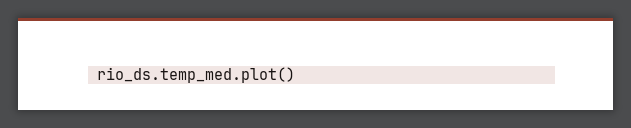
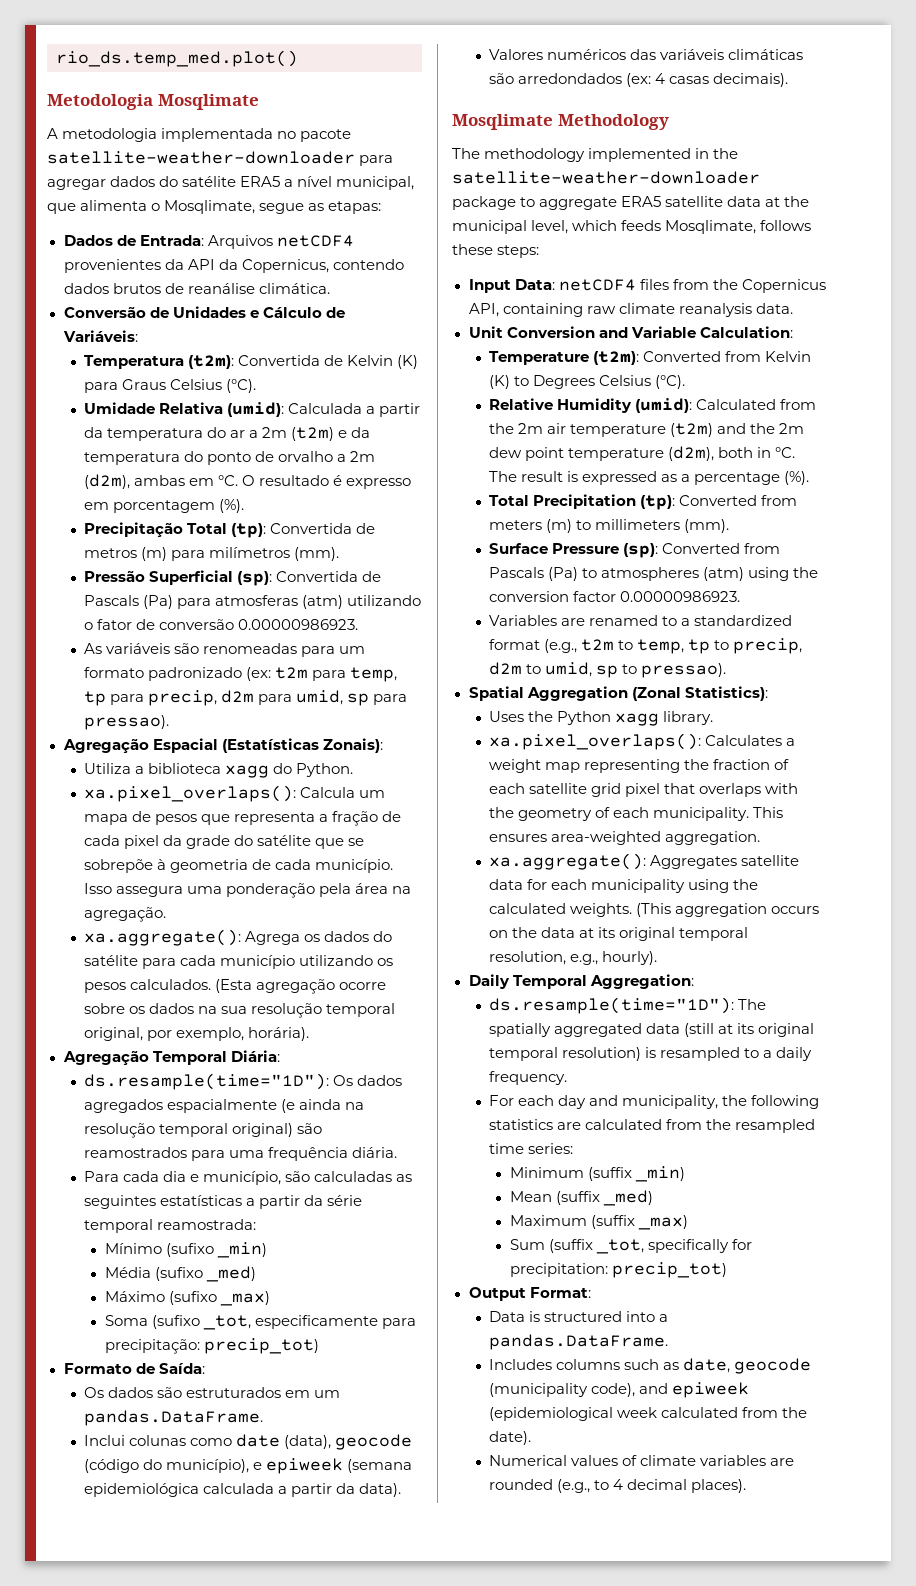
(295, 75) none -> [47,94,259,110] [47,128,352,142] [47,151,394,166] [47,176,415,190] [47,200,382,214] [63,235,354,249] [63,259,404,273] [63,283,330,294] [63,306,345,318] [62,330,138,342] [84,355,419,369] [84,379,257,393] [84,402,421,417] [84,427,371,441] [84,451,376,465] [84,474,412,489] [84,499,245,513] [84,522,376,538] [84,547,340,561] [84,570,382,586] [84,595,422,609] [84,619,359,630] [84,643,366,657] [84,667,398,682] [84,690,408,706] [84,715,170,730] [62,738,383,754] [84,763,354,778] [84,785,386,802] [84,811,402,826] [84,835,365,849] [84,859,394,873] [84,883,412,898] [84,907,167,922] [84,929,393,946] [84,955,394,969] [84,979,387,994] [84,1003,396,1018] [84,1027,310,1041] [62,1050,280,1066] [84,1073,403,1090] [84,1099,365,1113] [84,1123,323,1138] [84,1147,398,1161] [84,1171,413,1185] [84,1195,363,1209] [84,1219,257,1233] [104,1242,267,1258] [104,1266,256,1282] [104,1291,270,1306] [104,1315,416,1330] [104,1338,319,1354] [63,1363,205,1374] [84,1387,341,1398] [84,1410,264,1426] [84,1434,413,1450] [84,1458,413,1474] [84,1483,402,1497] [489,49,804,60] [489,73,789,87] [452,114,669,130] [452,148,739,162] [452,171,760,184] [452,196,810,210] [452,220,812,234] [452,244,540,258] [468,279,826,293] [468,303,793,317] [468,326,793,338] [489,351,812,365] [489,375,686,389] [489,398,817,413] [489,423,805,437] [489,446,796,461] [489,471,810,485] [489,494,798,510] [489,519,730,533] [489,543,781,558] [489,567,819,581] [489,591,741,602] [489,615,793,626] [489,638,803,654] [489,662,727,678] [468,686,768,701] [489,711,714,726] [489,733,796,750] [489,759,790,773] [489,783,799,797] [489,807,784,821] [489,831,761,845] [489,853,800,870] [489,879,759,893] [489,903,820,917] [489,927,749,941] [489,951,658,965] [468,974,694,989] [489,997,767,1014] [489,1023,815,1037] [489,1047,813,1061] [489,1071,568,1085] [489,1095,820,1109] [489,1119,816,1133] [489,1143,574,1154] [509,1166,685,1182] [509,1190,653,1206] [509,1215,688,1230] [509,1239,752,1254] [509,1262,727,1278] [468,1287,591,1301] [489,1311,669,1322] [489,1334,669,1350] [489,1358,812,1374] [489,1382,750,1398] [489,1407,808,1421] [489,1431,532,1445] [489,1455,795,1466] [489,1479,747,1493] // Metodologia Mosqlimate // A metodologia implementada no pacote satellite-weather-downloader para agregar dados do satélite ERA5 a nível municipal, que alimenta o Mosqlimate, segue as etapas: // Dados de Entrada: Arquivos netCDF4 provenientes da API da Copernicus, contendo dados brutos de reanálise climática. // Conversão de Unidades e Cálculo de Variáveis: // Temperatura (t2m): Convertida de Kelvin (K) para Graus Celsius (°C). // Umidade Relativa (umid): Calculada a partir da temperatura do ar a 2m (t2m) e da temperatura do ponto de orvalho a 2m (d2m), ambas em °C. O resultado é expresso em porcentagem (%). // Precipitação Total (tp): Convertida de metros (m) para milímetros (mm). // Pressão Superficial (sp): Convertida de Pascals (Pa) para atmosferas (atm) utilizando o fator de conversão 0.00000986923. // As variáveis são renomeadas para um formato padronizado (ex: t2m para temp, tp para precip, d2m para umid, sp para pressao). // Agregação Espacial (Estatísticas Zonais): // Utiliza a biblioteca xagg do Python. // xa.pixel_overlaps(): Calcula um mapa de pesos que representa a fração de cada pixel da grade do satélite que se sobrepõe à geometria de cada município. Isso assegura uma ponderação pela área na agregação. // xa.aggregate(): Agrega os dados do satélite para cada município utilizando os pesos calculados. (Esta agregação ocorre sobre os dados na sua resolução temporal original, por exemplo, horária). // Agregação Temporal Diária: // ds.resample(time="1D"): Os dados agregados espacialmente (e ainda na resolução temporal original) são reamostrados para uma frequência diária. // Para cada dia e município, são calculadas as seguintes estatísticas a partir da série temporal reamostrada: // Mínimo (sufixo _min) // Média (sufixo _med) // Máximo (sufixo _max) // Soma (sufixo _tot, especificamente para precipitação: precip_tot) // Formato de Saída: // Os dados são estruturados em um pandas.DataFrame. // Inclui colunas como date (data), geocode (código do município), e epiweek (semana epidemiológica calculada a partir da data). // Valores numéricos das variáveis climáticas são arredondados (ex: 4 casas decimais). // Mosqlimate Methodology // The methodology implemented in the satellite-weather-downloader package to aggregate ERA5 satellite data at the municipal level, which feeds Mosqlimate, follows these steps: // Input Data: netCDF4 files from the Copernicus API, containing raw climate reanalysis data. // Unit Conversion and Variable Calculation: // Temperature (t2m): Converted from Kelvin (K) to Degrees Celsius (°C). // Relative Humidity (umid): Calculated from the 2m air temperature (t2m) and the 2m dew point temperature (d2m), both in °C. The result is expressed as a percentage (%). // Total Precipitation (tp): Converted from meters (m) to millimeters (mm). // Surface Pressure (sp): Converted from Pascals (Pa) to atmospheres (atm) using the conversion factor 0.00000986923. // Variables are renamed to a standardized format (e.g., t2m to temp, tp to precip, d2m to umid, sp to pressao). // Spatial Aggregation (Zonal Statistics): // Uses the Python xagg library. // xa.pixel_overlaps(): Calculates a weight map representing the fraction of each satellite grid pixel that overlaps with the geometry of each municipality. This ensures area-weighted aggregation. // xa.aggregate(): Aggregates satellite data for each municipality using the calculated weights. (This aggregation occurs on the data at its original temporal resolution, e.g., hourly). // Daily Temporal Aggregation: // ds.resample(time="1D"): The spatially aggregated data (still at its original temporal resolution) is resampled to a daily frequency. // For each day and municipality, the following statistics are calculated from the resampled time series: // Minimum (suffix _min) // Mean (suffix _med) // Maximum (suffix _max) // Sum (suffix _tot, specifically for precipitation: precip_tot) // Output Format: // Data is structured into a pandas.DataFrame. // Includes columns such as date, geocode (municipality code), and epiweek (epidemiological week calculated from the date). // Numerical values of climate variables are rounded (e.g., to 4 decimal places).

